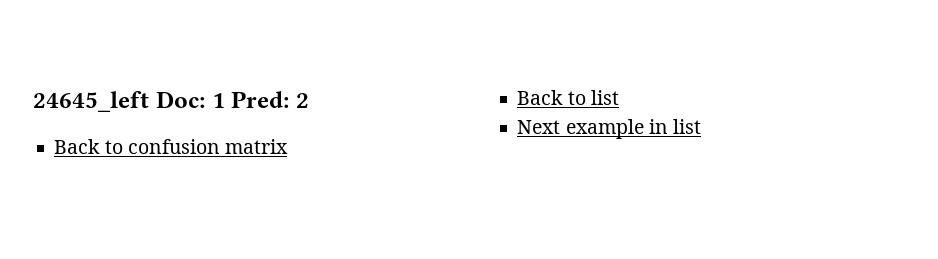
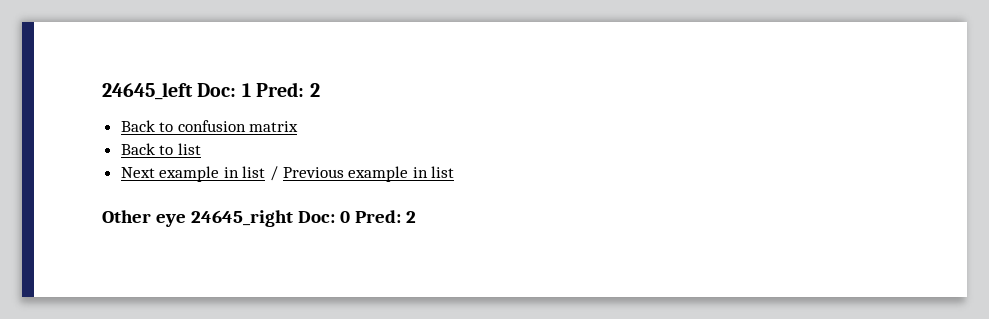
(702, 126) none -> [270,166,455,182] [102,210,416,227] / Previous example in list // Other eye 24645_right Doc: 0 Pred: 2

